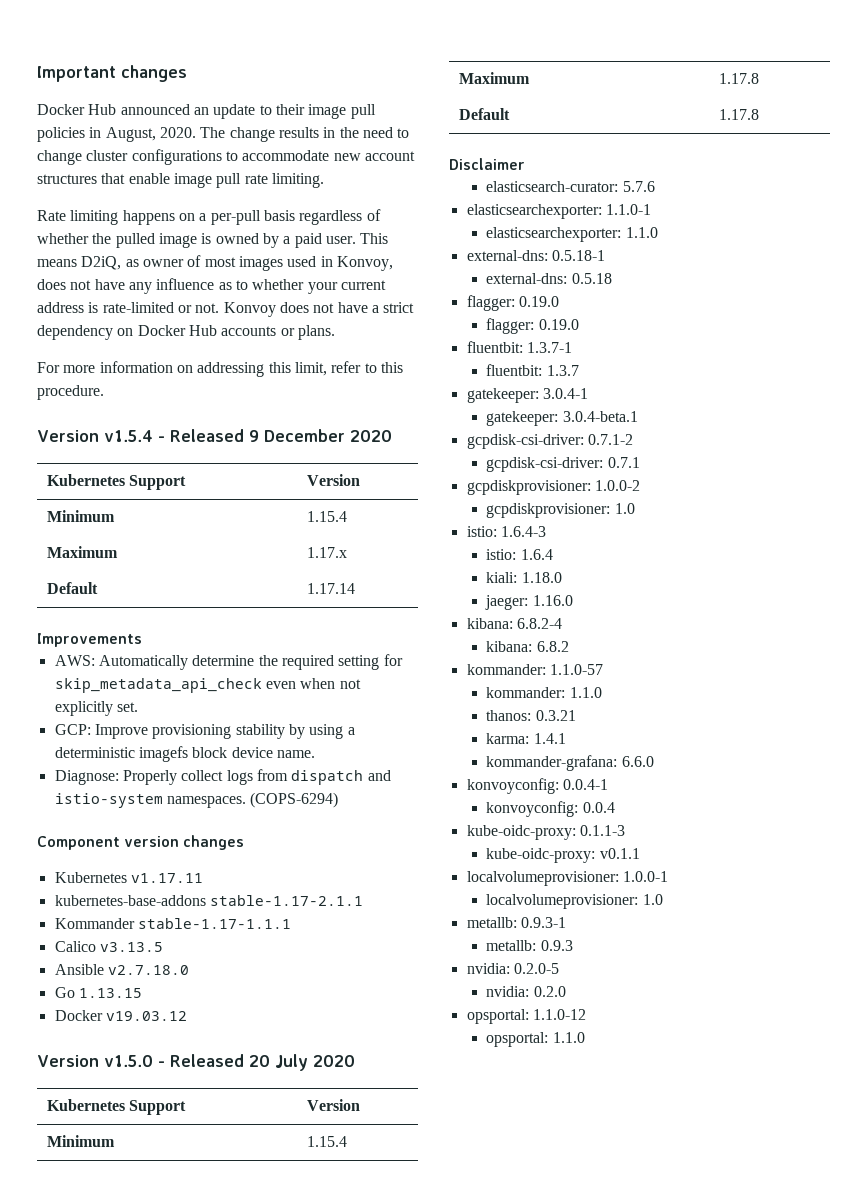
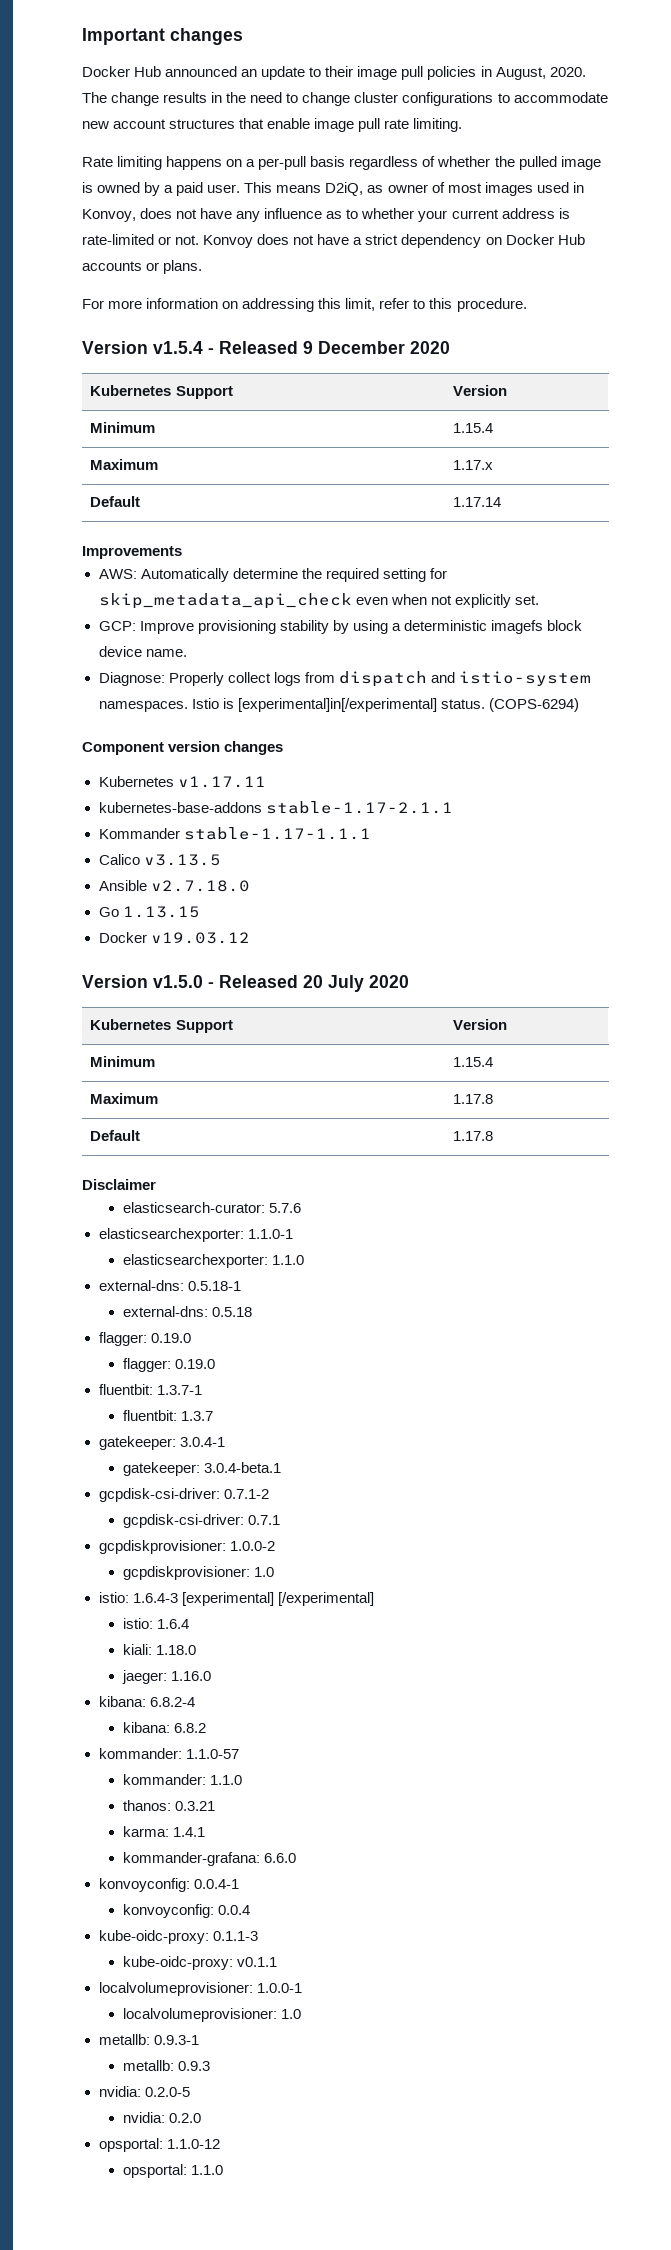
(246, 802) none -> [191,698,485,712] Istio is [experimental]in[/experimental] status.
(546, 531) none -> [181,1592,374,1606] [experimental] [/experimental]

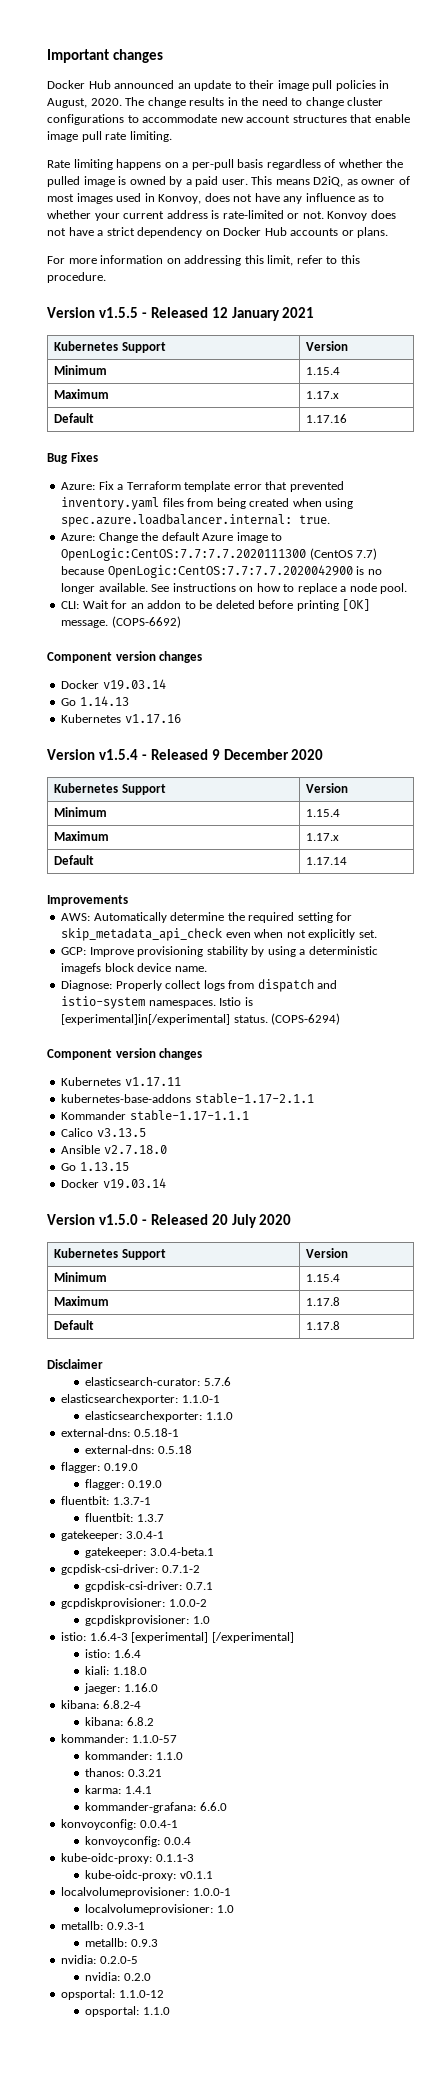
(527, 305) none -> [47,307,315,321] [54,341,166,353] [306,341,349,351] [54,365,108,375] [306,367,341,375] [54,389,110,399] [306,391,340,399] [54,413,95,423] [306,414,348,423] [47,452,98,464] [61,481,344,492] [61,497,354,510] [61,514,331,527] [61,532,283,543] [61,548,378,561] [61,565,382,578] [61,583,408,594] [61,599,371,611] [61,616,181,628] [47,651,203,663] [61,679,166,690] [61,696,129,706] [61,714,181,724] // Version v1.5.5 - Released 12 January 2021 // Kubernetes Support | Version // Minimum | 1.15.4 // Maximum | 1.17.x // Default | 1.17.16 // Bug Fixes // Azure: Fix a Terraform template error that prevented inventory.yaml files from being created when using spec.azure.loadbalancer.internal: true. // Azure: Change the default Azure image to OpenLogic:CentOS:7.7:7.7.2020111300 (CentOS 7.7) because OpenLogic:CentOS:7.7:7.7.2020042900 is no longer available. See instructions on how to replace a node pool. // CLI: Wait for an addon to be deleted before printing [OK] message. (COPS-6692) // Component version changes // Docker v19.03.14 // Go 1.14.13 // Kubernetes v1.17.16
[150,932,250,944] v19.03.12 -> [102,1178,166,1189] v19.03.14

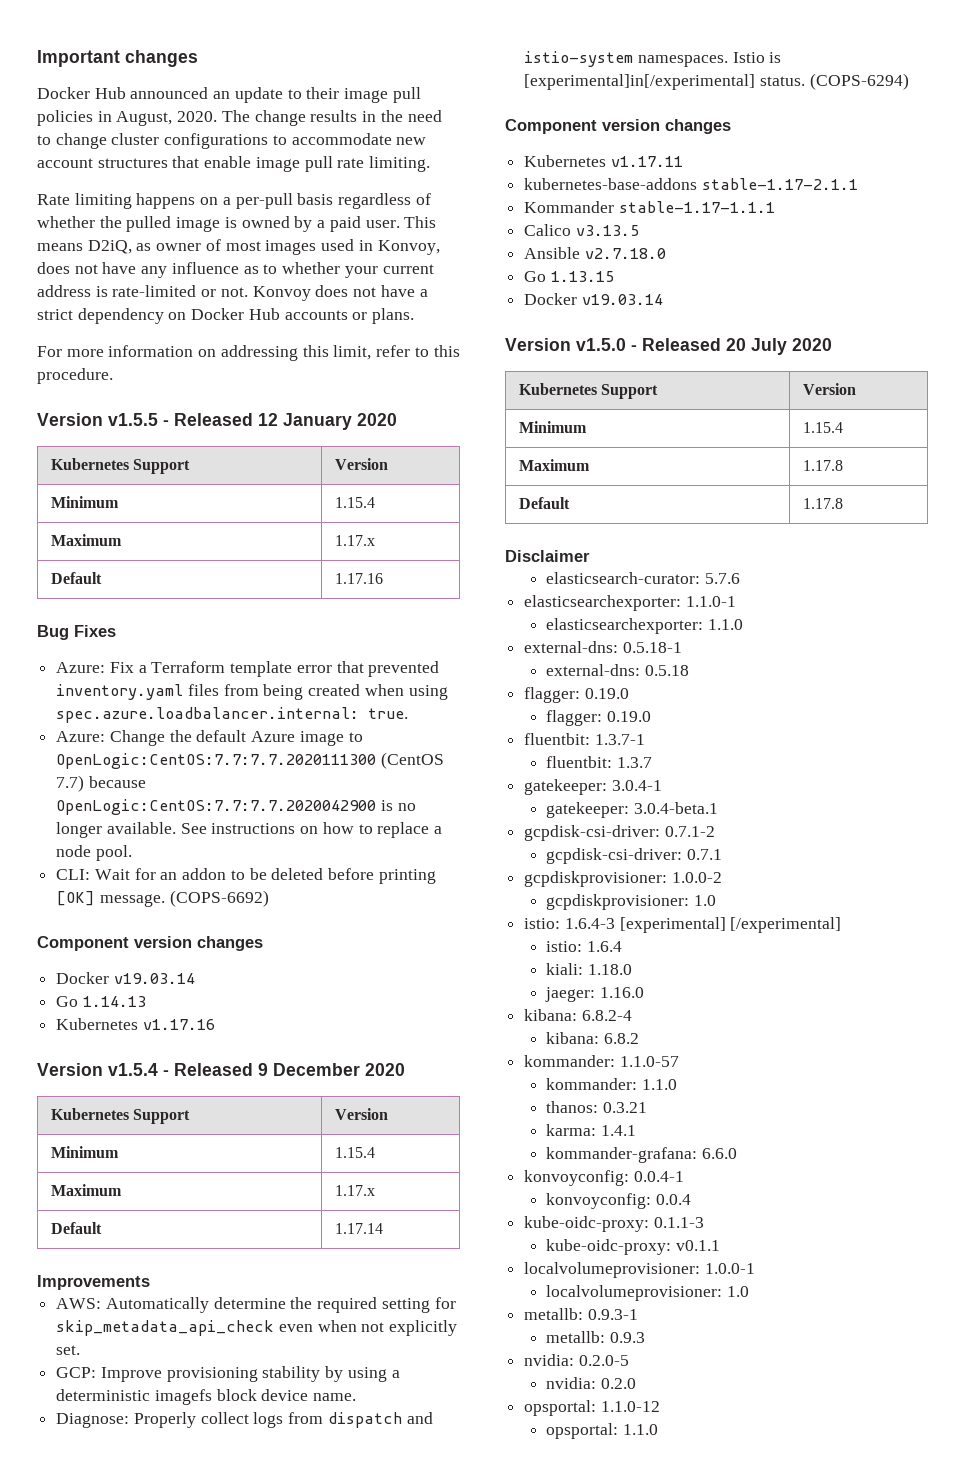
[282,307,315,318] 2021 -> [357,413,397,426] 2020

